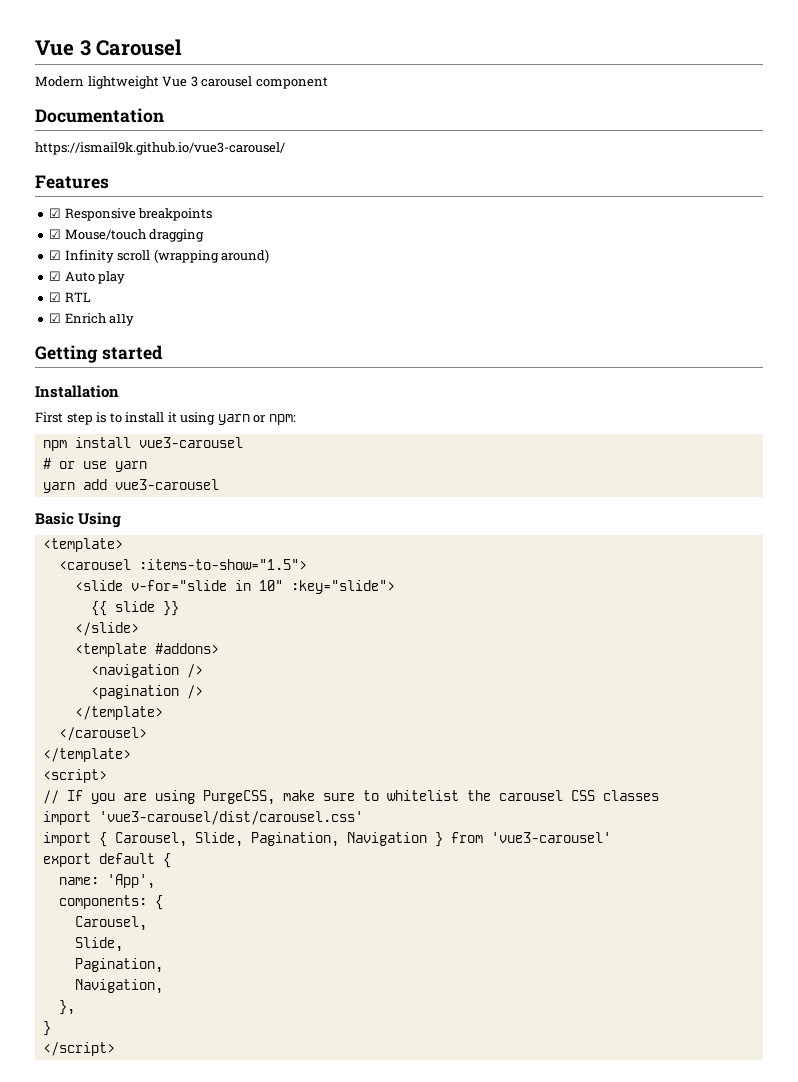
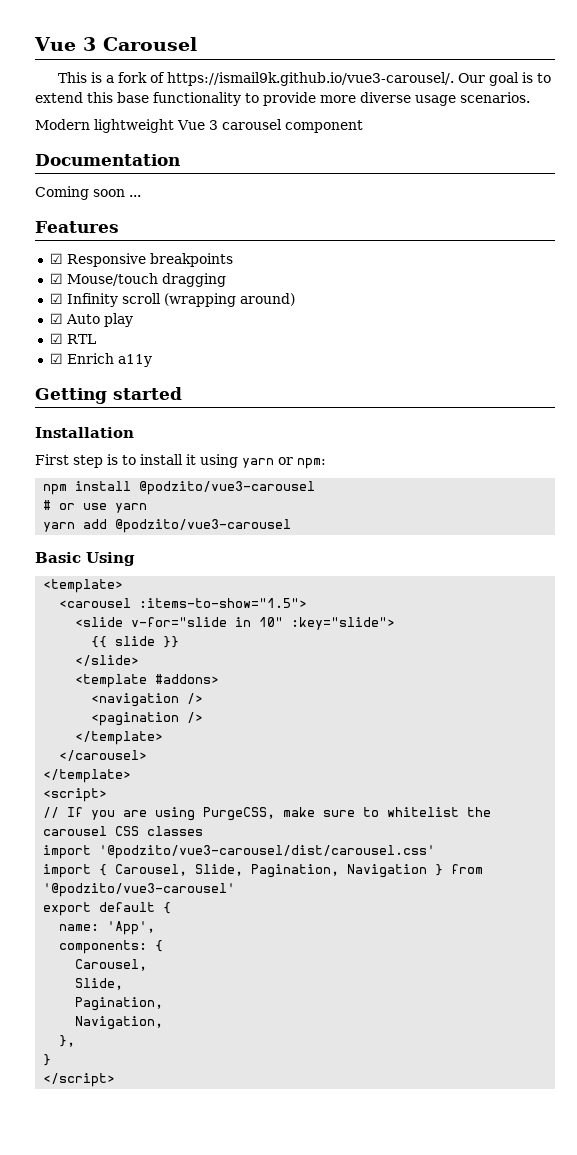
(183, 47) none -> [58,72,552,86] [35,92,530,106] // This is a fork of https://ismail9k.github.io/vue3-carousel/. Our goal is to extend this base functionality to provide more diverse usage scenarios.
[35,142,285,155] https://ismail9k.github.io/vue3-carousel/ -> [35,186,141,200] Coming soon ...
[138,437,243,448] vue3-carousel -> [139,481,316,495] @podzito/vue3-carousel
[114,479,219,490] vue3-carousel -> [115,519,292,533] @podzito/vue3-carousel
[98,811,363,825] 'vue3-carousel/dist/carousel.css' -> [99,845,436,859] '@podzito/vue3-carousel/dist/carousel.css'
[490,832,611,843] 'vue3-carousel' -> [43,883,236,897] '@podzito/vue3-carousel'

